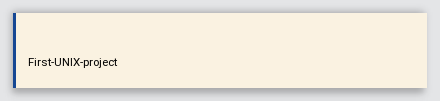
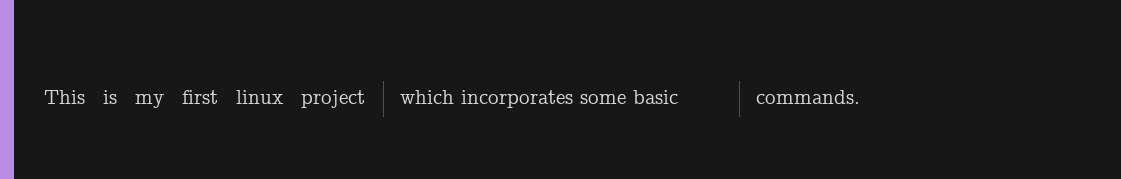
[28,58,118,68] First-UNIX-project -> [44,90,860,108] This is my first linux project which incorporates some basic commands.

